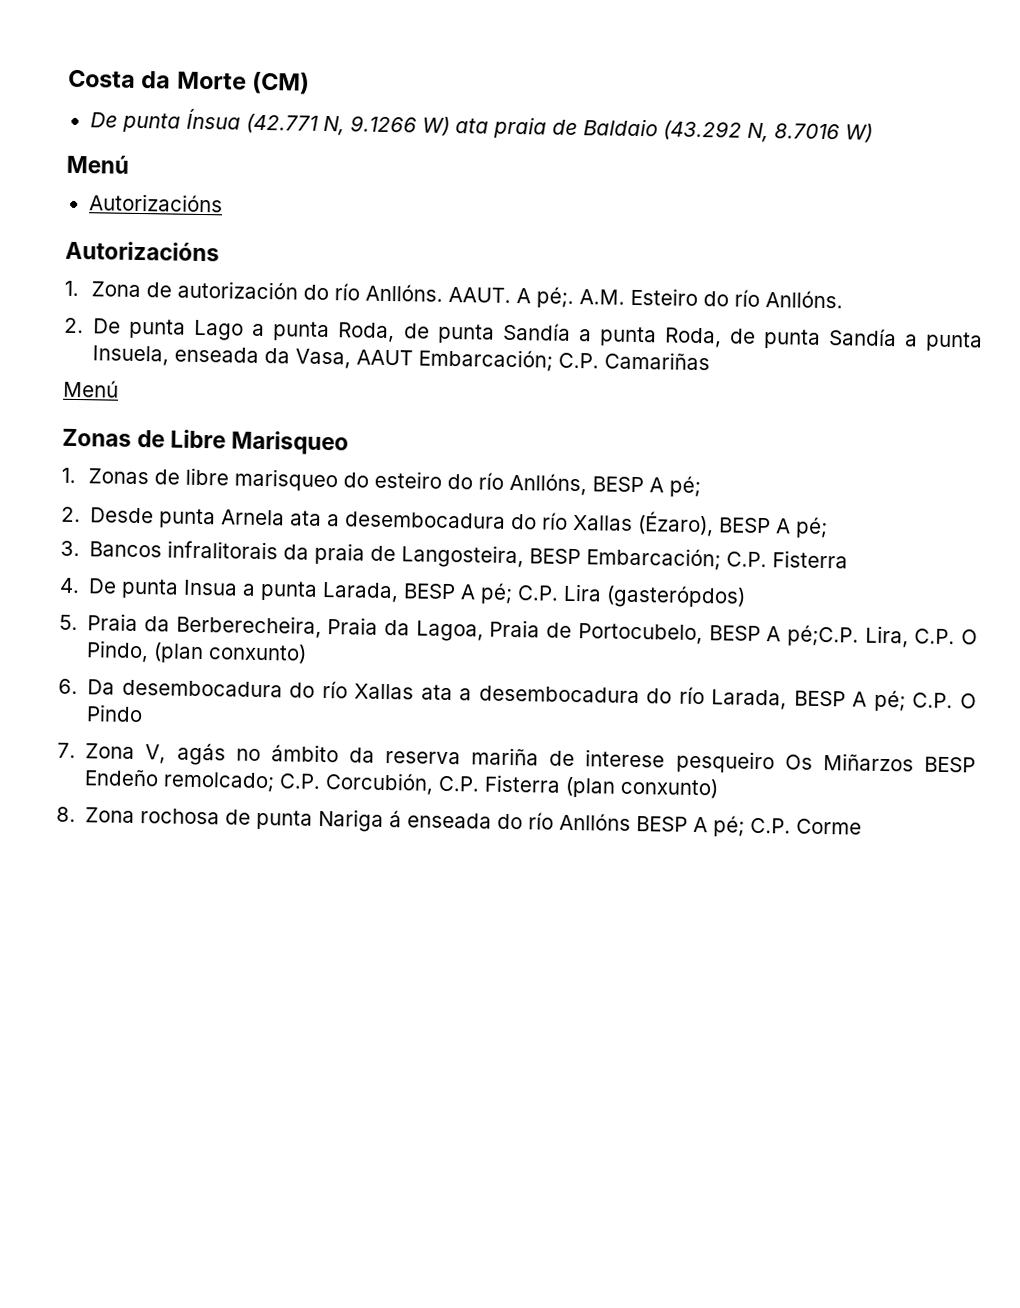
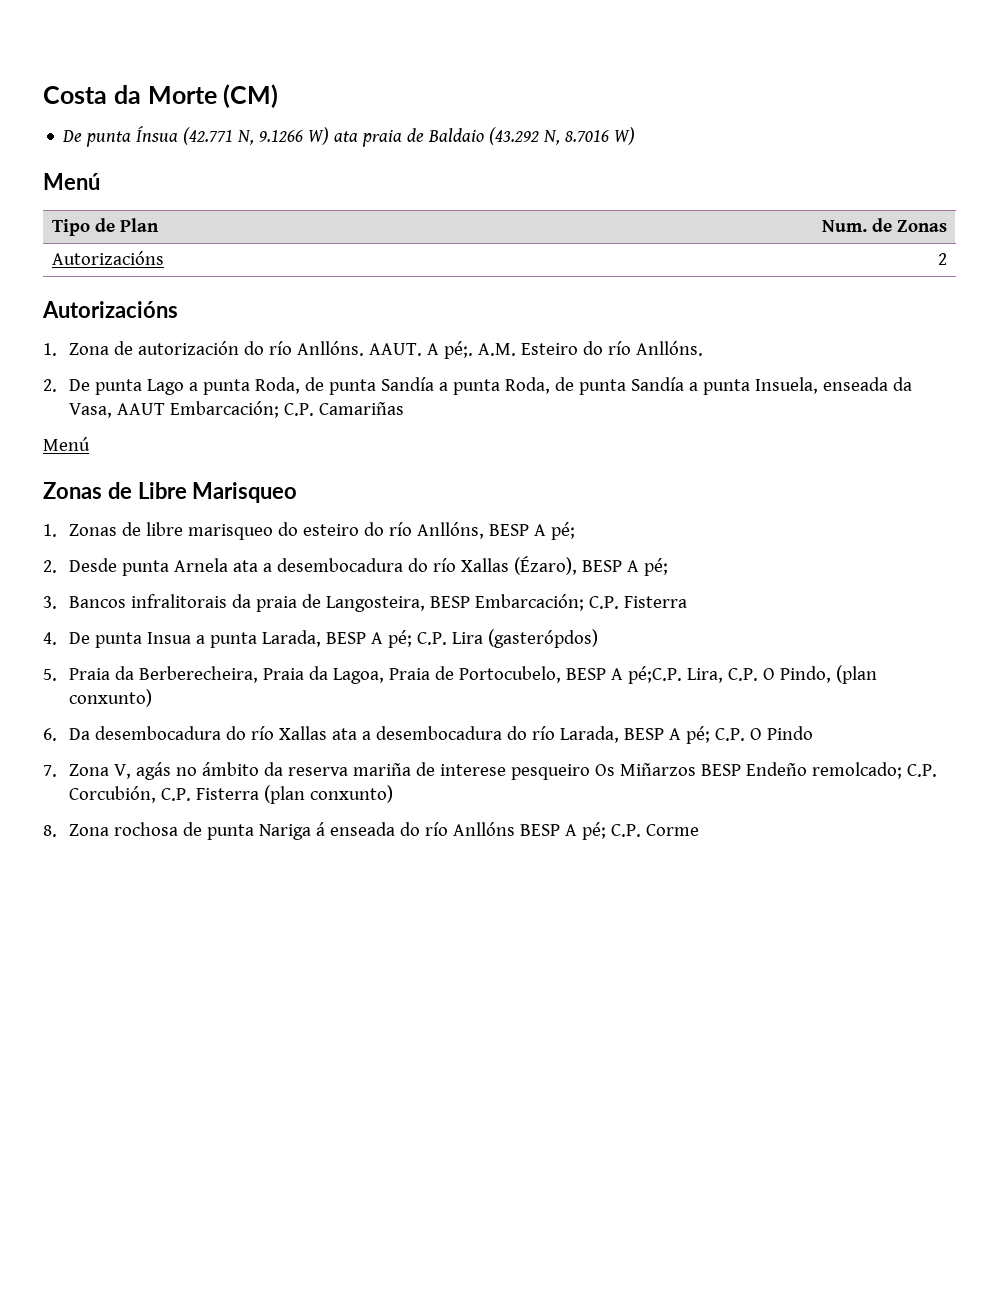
[88,193,223,213] // Autorizacións -> [52,218,160,236] [821,218,947,232] [52,251,165,265] [937,253,947,265] // Tipo de Plan | Num. de Zonas // Autorizacións | 2

